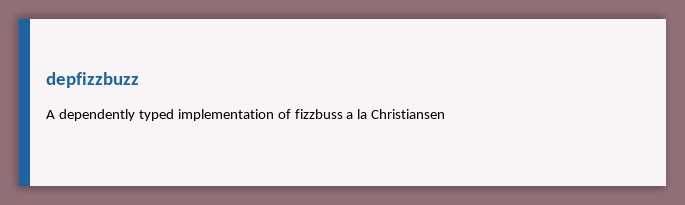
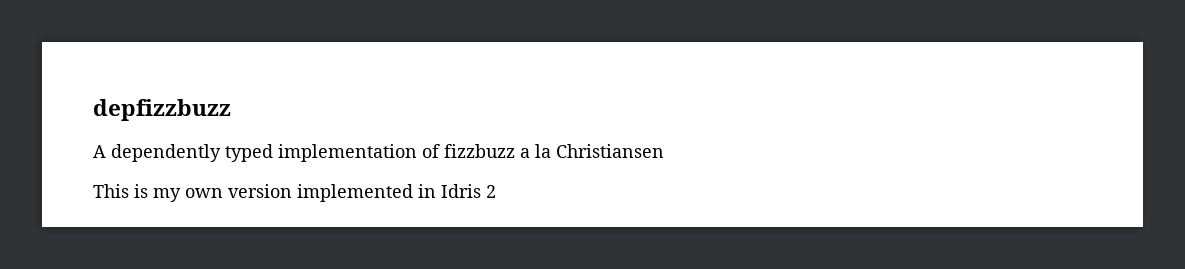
[294,109,343,119] fizzbuss -> [444,144,515,158] fizzbuzz
(446, 114) none -> [93,184,496,202] // This is my own version implemented in Idris 2

